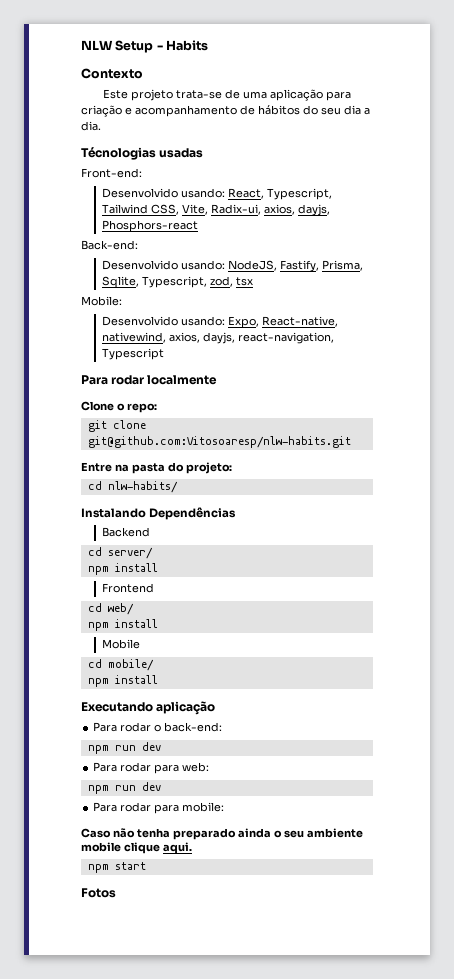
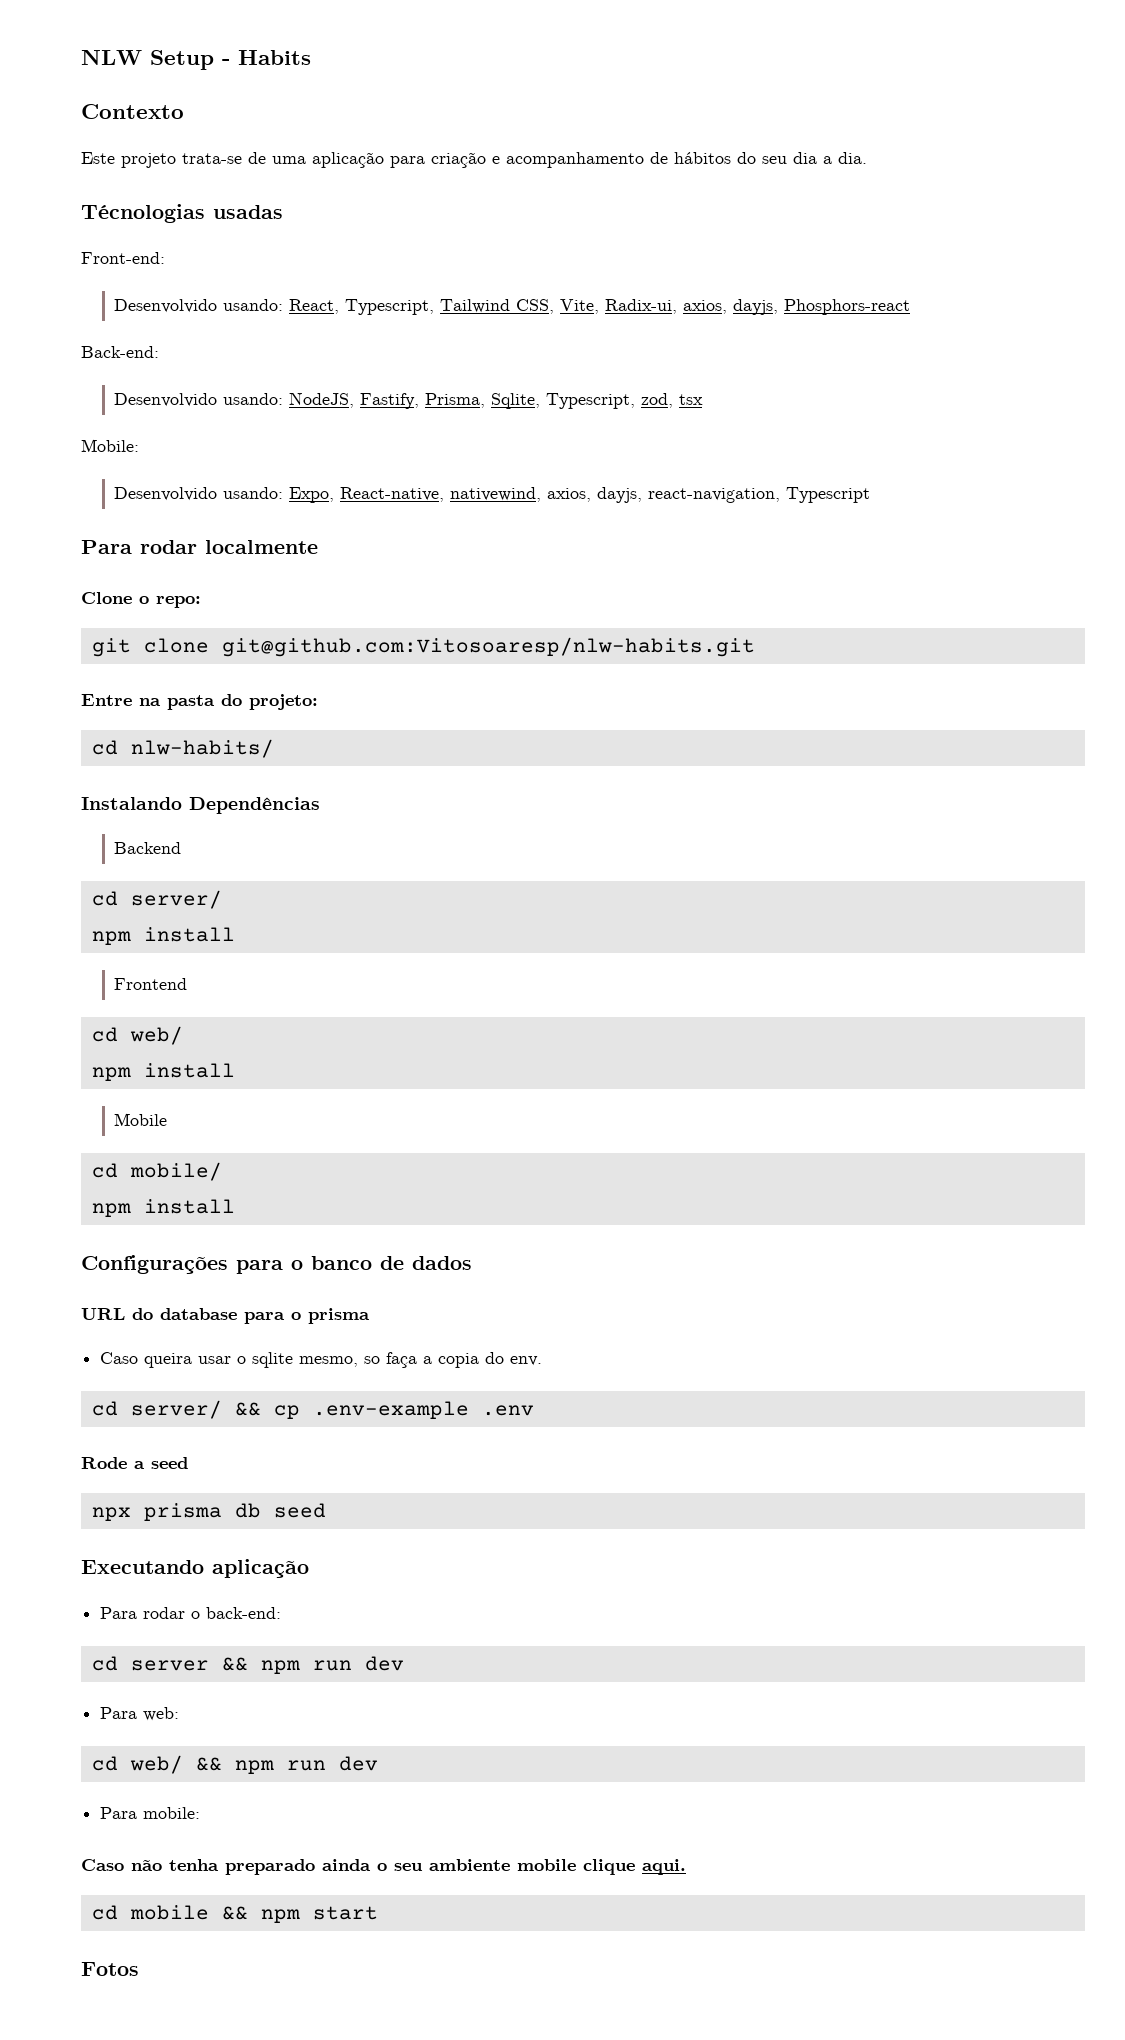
(158, 679) none -> [81,1255,472,1274] [81,1308,370,1324] [100,1352,543,1368] [91,1400,534,1419] [81,1457,188,1469] [91,1503,326,1521] // Configurações para o banco de dados // URL do database para o prisma // Caso queira usar o sqlite mesmo, so faça a copia do env. // cd server/ && cp .env-example .env // Rode a seed // npx prisma db seed
[87,742,161,754] [93,762,180,774] npm run dev // Para rodar para -> [91,1656,404,1674] [100,1707,138,1719] cd server && npm run dev // Para
[87,782,161,794] [93,802,180,814] npm run dev // Para rodar para -> [91,1755,378,1774] [100,1807,138,1819] cd web/ && npm run dev // Para
(192, 848) none -> [91,1905,248,1920] cd mobile &&

